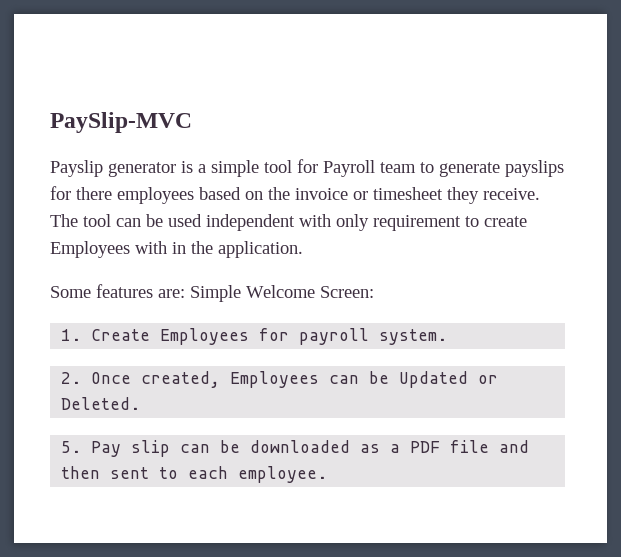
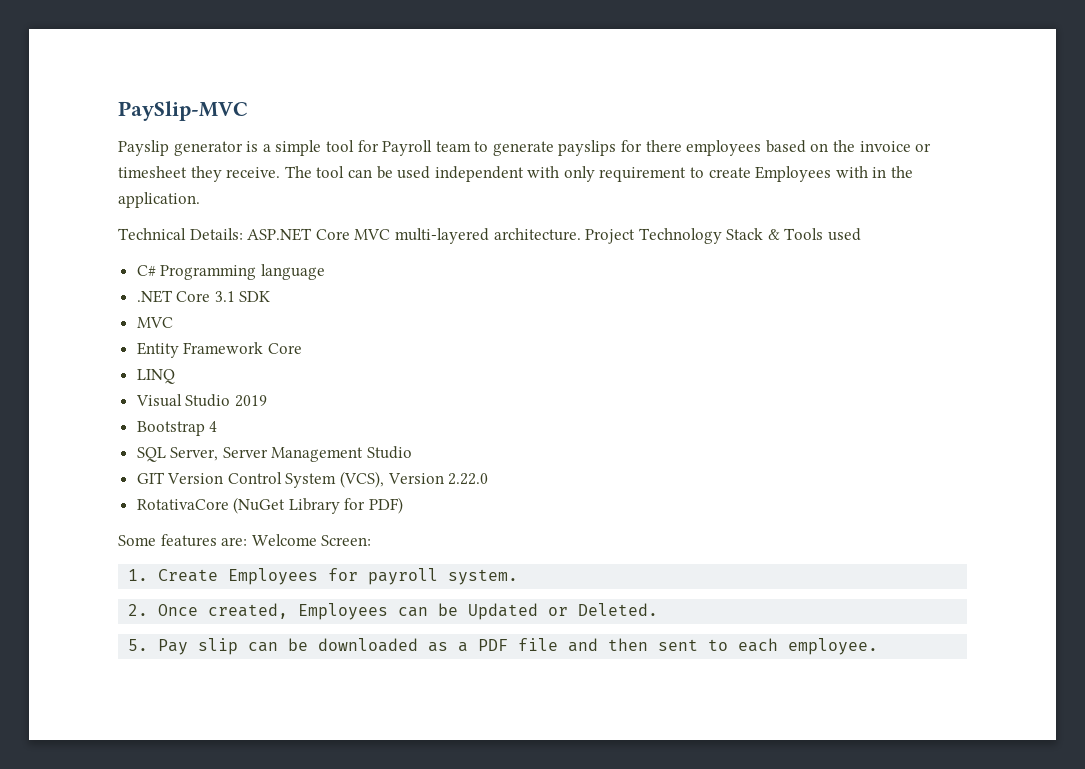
(303, 249) none -> [118,228,862,244] [136,264,325,280] [136,290,271,303] [136,317,173,328] [136,342,302,358] [136,369,175,384] [135,394,267,407] [136,421,218,436] [136,446,413,462] [136,471,489,488] [136,497,404,514] // Technical Details: ASP.NET Core MVC multi-layered architecture. Project Technology Stack & Tools used // C# Programming language // .NET Core 3.1 SDK // MVC // Entity Framework Core // LINQ // Visual Studio 2019 // Bootstrap 4 // SQL Server, Server Management Studio // GIT Version Control System (VCS), Version 2.22.0 // RotativaCore (NuGet Library for PDF)
[190,285,241,302] Simple -> (248, 541) none

